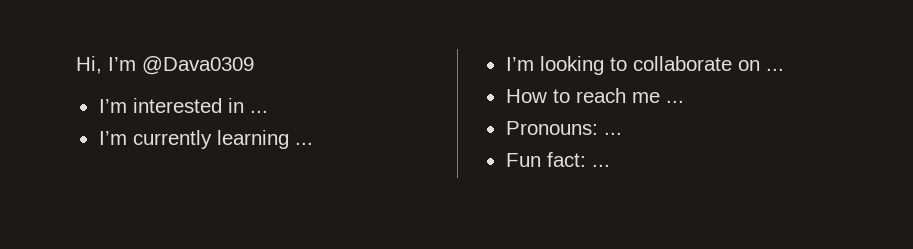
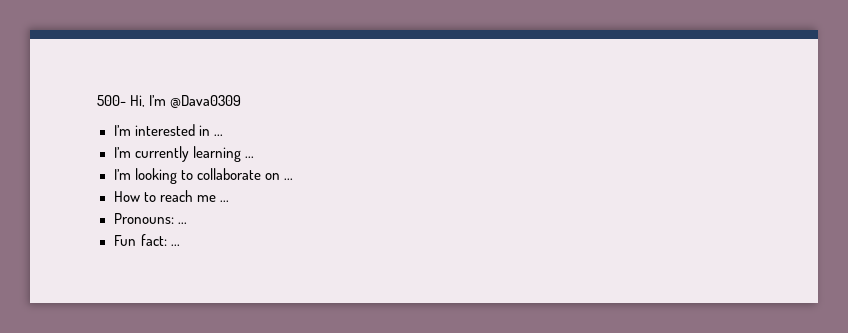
(76, 65) none -> [97,95,126,106] 500-

